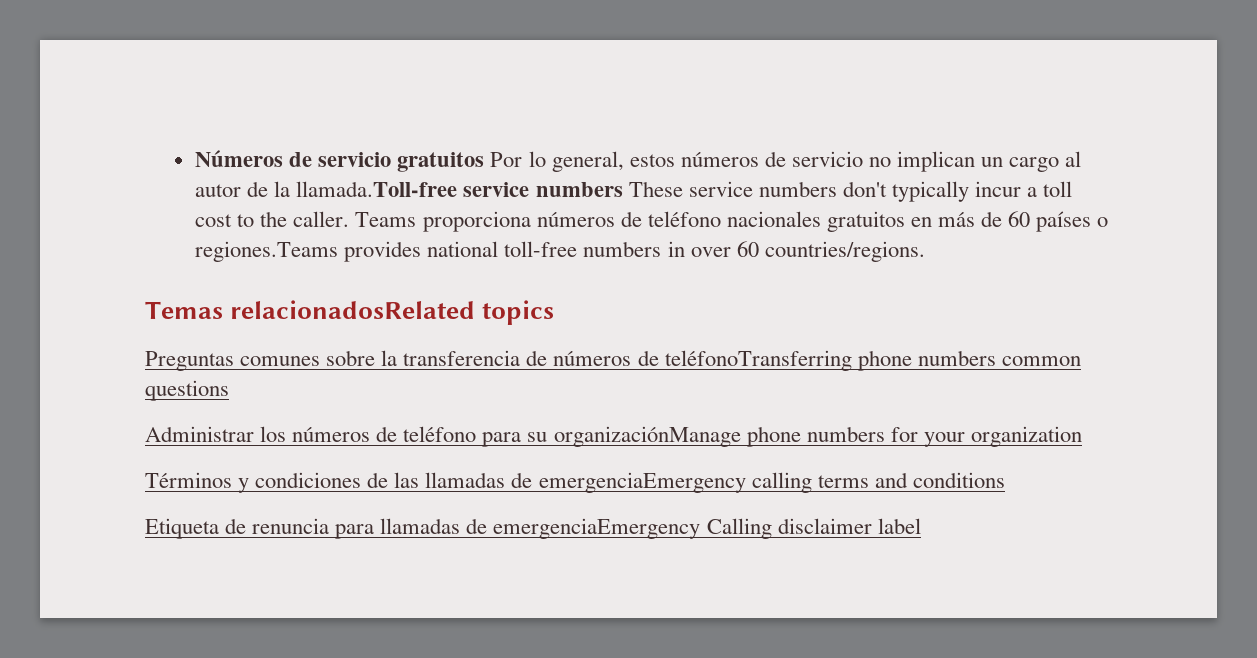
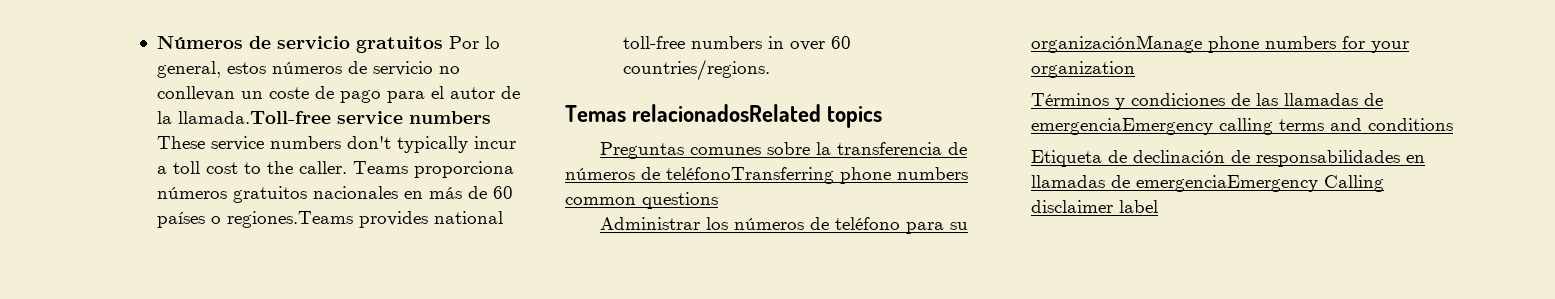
[897,151,1082,172] implican un cargo al -> [157,86,445,103] conllevan un coste de pago para el
[620,211,905,232] de teléfono nacionales gratuitos -> [233,186,399,203] gratuitos nacionales
[252,518,375,539] renuncia para -> [1133,150,1425,167] declinación de responsabilidades en

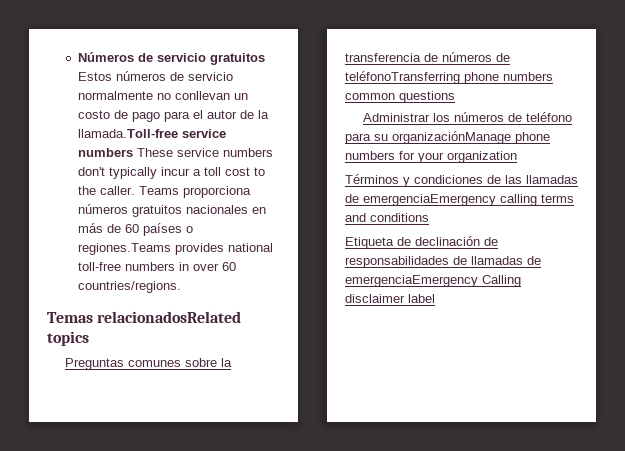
[449,36,501,49] [157,61,267,78] Por lo general, estos -> [77,72,112,81] Estos
(434, 68) none -> [77,91,153,100] normalmente
[269,87,310,99] coste -> [77,110,110,119] costo
[1406,155,1425,163] en -> [453,256,467,265] de

